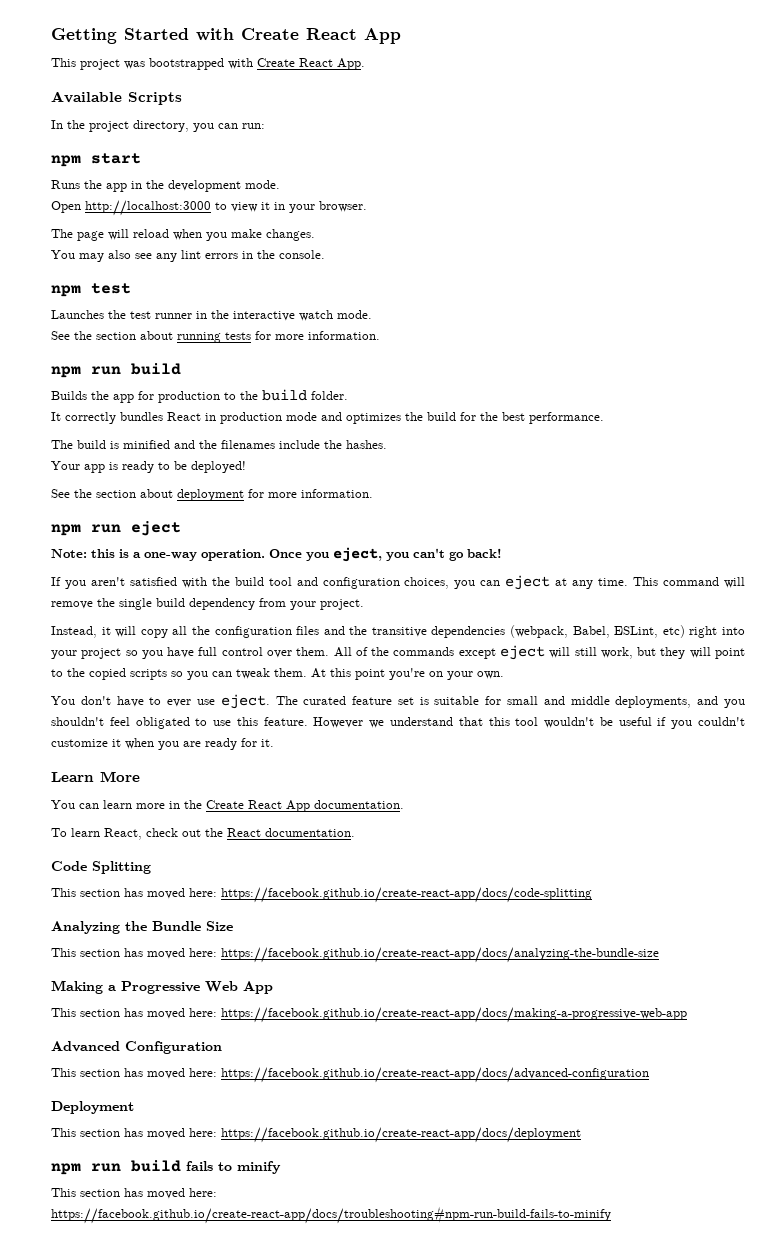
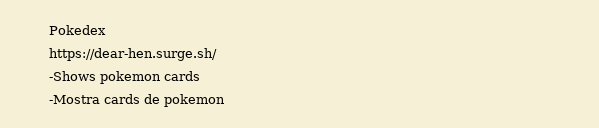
[51,28,401,44] [51,58,365,70] [51,91,182,105] [51,120,265,132] [51,153,141,167] [51,180,280,192] [51,200,367,216] [51,229,315,241] [51,250,325,262] [51,283,131,297] [51,310,372,321] [51,331,380,343] [51,363,181,378] [51,389,348,403] [51,412,604,424] [51,440,387,449] [51,461,246,473] [51,489,373,501] [51,521,181,536] [51,547,502,562] [51,575,745,590] [51,598,364,610] [51,625,746,638] [51,645,746,660] [51,668,504,680] [51,694,745,709] [51,717,746,729] [51,738,274,750] [51,771,140,782] [51,800,404,812] [51,828,355,840] [51,861,151,874] [51,887,592,903] [51,921,233,934] [51,947,659,963] [51,980,273,994] [51,1007,687,1023] [51,1041,222,1054] [51,1067,649,1083] [51,1101,134,1114] [51,1127,581,1143] [51,1160,281,1175] [51,1188,217,1199] [51,1206,611,1224] Getting Started with Create React App // This project was bootstrapped with Create React App. // Available Scripts // In the project directory, you can run: // npm start // Runs the app in the development mode. // Open http://localhost:3000 to view it in your browser. // The page will reload when you make changes. // You may also see any lint errors in the console. // npm test // Launches the test runner in the interactive watch mode. // See the section about running tests for more information. // npm run build // Builds the app for production to the build folder. // It correctly bundles React in production mode and optimizes the build for the best performance. // The build is minified and the filenames include the hashes. // Your app is ready to be deployed! // See the section about deployment for more information. // npm run eject // Note: this is a one-way operation. Once you eject, you can't go back! // If you aren't satisfied with the build tool and configuration choices, you can eject at any time. This command will remove the single build dependency from your project. // Instead, it will copy all the configuration files and the transitive dependencies (webpack, Babel, ESLint, etc) right into your project so you have full control over them. All of the commands except eject will still work, but they will point to the copied scripts so you can tweak them. At this point you're on your own. // You don't have to ever use eject. The curated feature set is suitable for small and middle deployments, and you shouldn't feel obligated to use this feature. However we understand that this tool wouldn't be useful if you couldn't customize it when you are ready for it. // Learn More // You can learn more in the Create React App documentation. // To learn React, check out the React documentation. // Code Splitting // This section has moved here: https://facebook.github.io/create-react-app/docs/code-splitting // Analyzing the Bundle Size // This section has moved here: https://facebook.github.io/create-react-app/docs/analyzing-the-bundle-size // Making a Progressive Web App // This section has moved here: https://facebook.github.io/create-react-app/docs/making-a-progressive-web-app // Advanced Configuration // This section has moved here: https://facebook.github.io/create-react-app/docs/advanced-configuration // Deployment // This section has moved here: https://facebook.github.io/create-react-app/docs/deployment // npm run build fails to minify // This section has moved here: https://facebook.github.io/create-react-app/docs/troubleshooting#npm-run-build-fails-to-minify -> [49,25,106,35] [49,48,217,61] [49,71,200,84] [49,94,225,107] Pokedex // https://dear-hen.surge.sh/ // -Shows pokemon cards // -Mostra cards de pokemon

